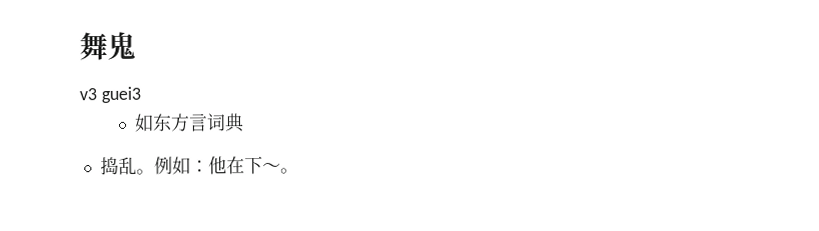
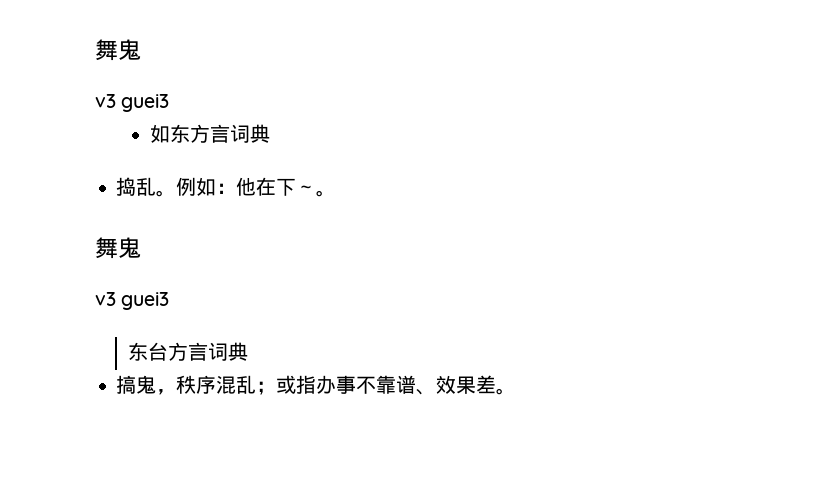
(299, 170) none -> [95,237,141,259] [95,292,170,310] [128,342,249,361] [116,375,517,395] // 舞鬼 // v3 guei3 // 东台方言词典 // 搞鬼，秩序混乱；或指办事不靠谱、效果差。

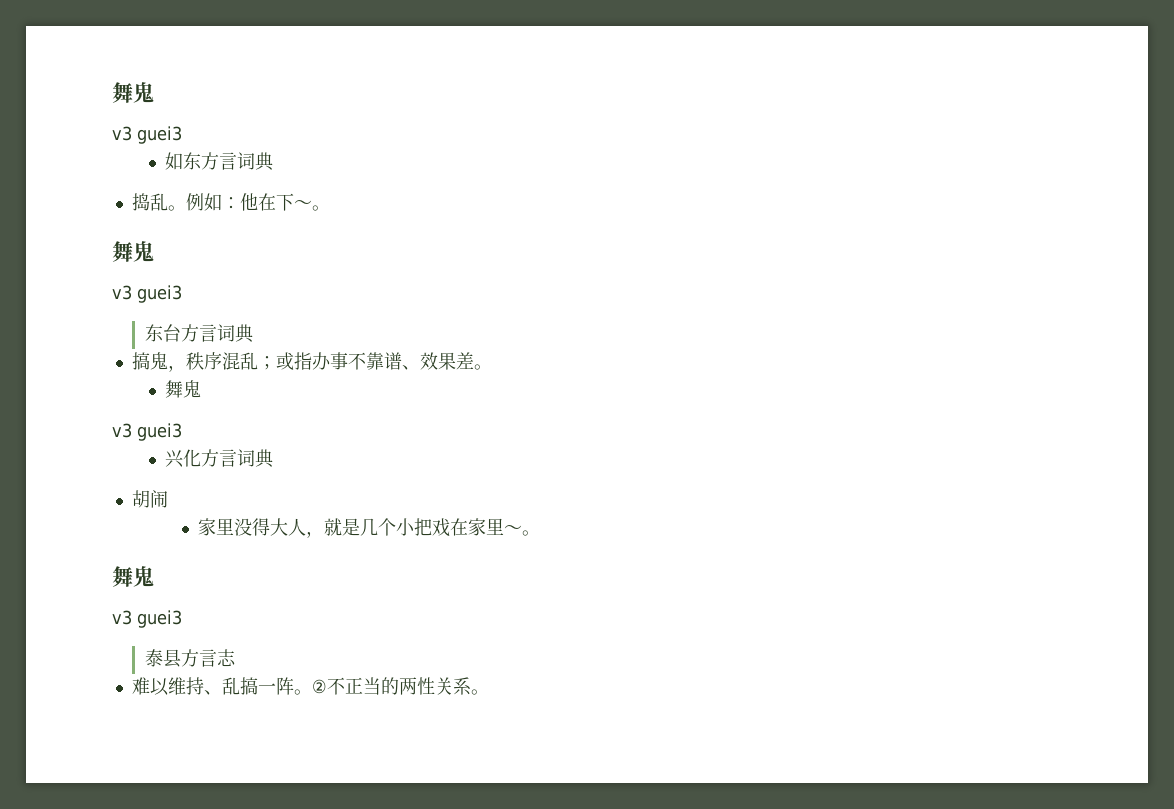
(517, 391) none -> [164,380,201,398] [112,423,182,441] [164,449,274,468] [131,490,168,508] [197,518,540,538] [112,566,154,587] [112,610,182,628] [145,649,237,668] [131,677,489,696] // 舞鬼 // v3 guei3 // 兴化方言词典 // 胡闹 // 家里没得大人，就是几个小把戏在家里～。 // 舞鬼 // v3 guei3 // 泰县方言志 // 难以维持、乱搞一阵。②不正当的两性关系。

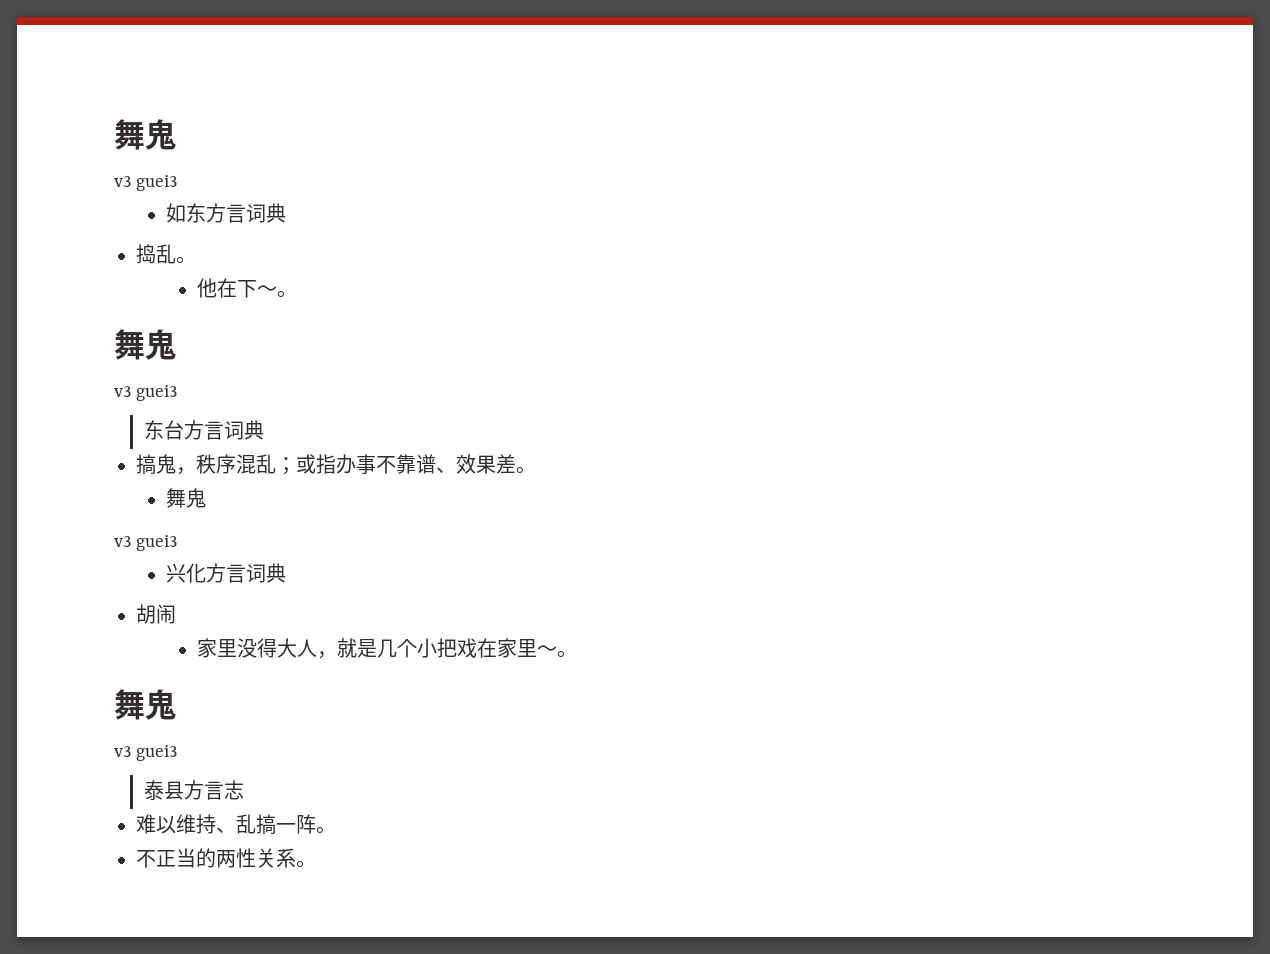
[185,193,240,211] 例如： -> (196, 260) //
[311,679,327,694] ② -> (336, 830) //

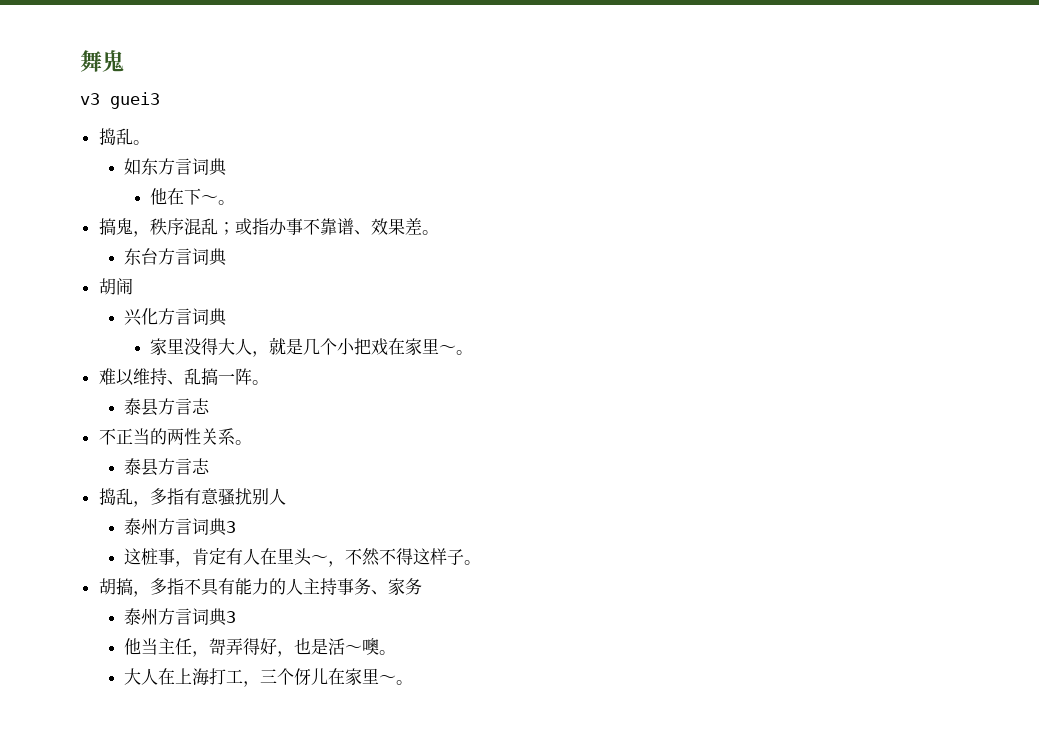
[114,119,176,150] [114,175,178,191] 舞鬼 // v3 guei3 -> [80,50,124,72] [80,92,160,109] [98,128,150,145] 舞鬼 // v3 guei3 // 捣乱。
[136,244,196,264] // 捣乱。 -> (228, 167) none
[114,329,176,360] [114,385,178,401] [144,420,265,440] // 舞鬼 // v3 guei3 // 东台方言词典 -> (236, 202) none
[166,488,207,508] [114,535,178,551] 舞鬼 // v3 guei3 -> [124,248,228,266] [98,278,133,295] 东台方言词典 // 胡闹
[136,604,176,624] // 胡闹 -> (228, 317) none
[114,689,176,720] [114,745,178,761] [144,780,245,800] // 舞鬼 // v3 guei3 // 泰县方言志 -> (474, 352) none
(336, 830) none -> [124,398,211,416] // 泰县方言志
(316, 864) none -> [124,458,211,476] [98,488,286,507] [124,518,237,536] [124,548,482,567] [98,578,422,597] [124,608,237,626] [124,638,397,657] [124,668,414,687] // 泰县方言志 // 捣乱，多指有意骚扰别人 // 泰州方言词典3 // 这桩事，肯定有人在里头～，不然不得这样子。 // 胡搞，多指不具有能力的人主持事务、家务 // 泰州方言词典3 // 他当主任，哿弄得好，也是活～噢。 // 大人在上海打工，三个伢儿在家里～。

